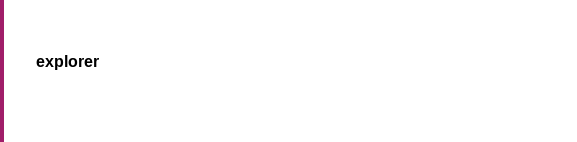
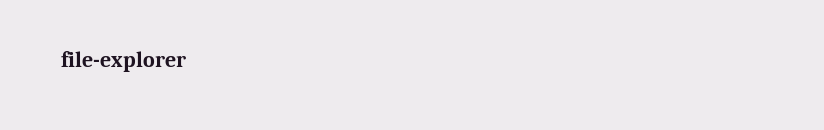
[36,55,99,70] explorer -> [61,51,186,72] file-explorer

